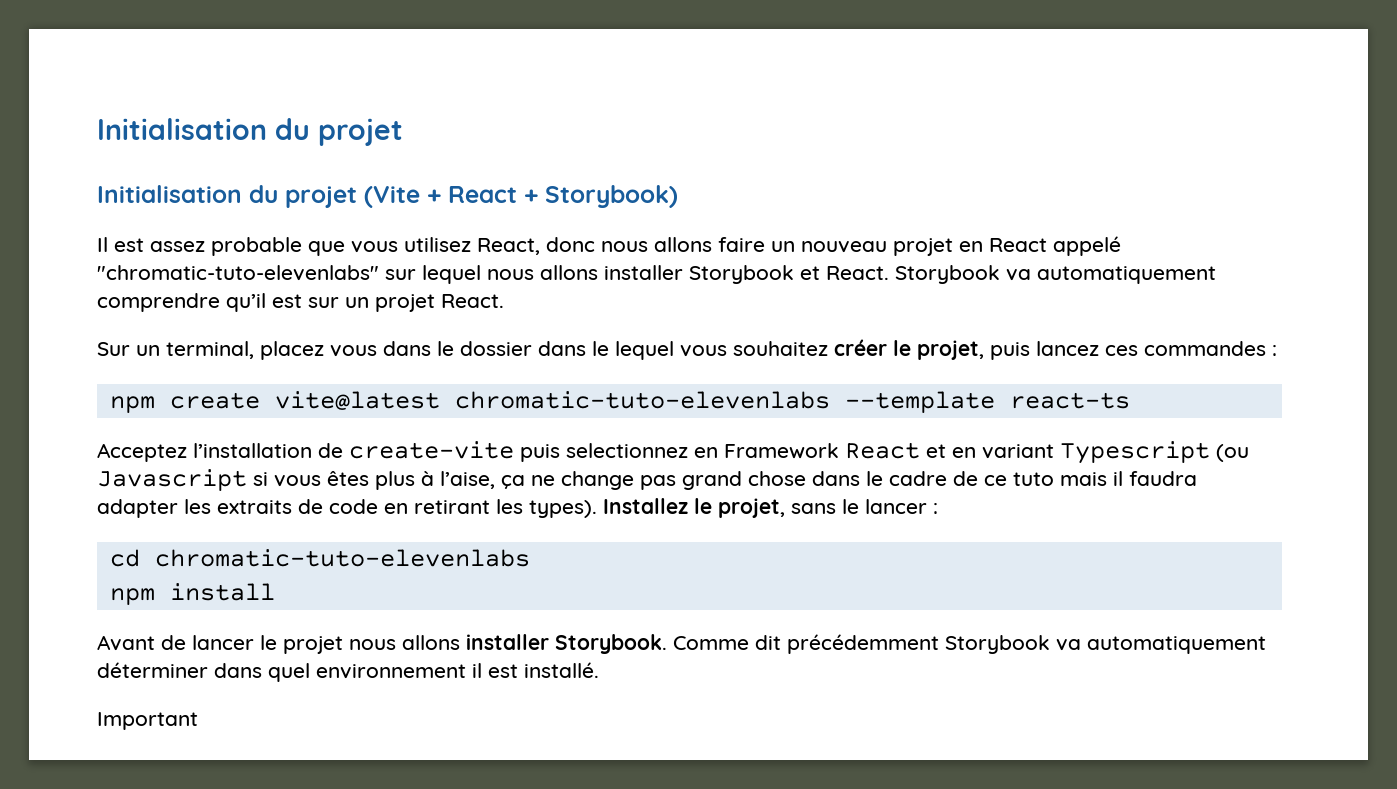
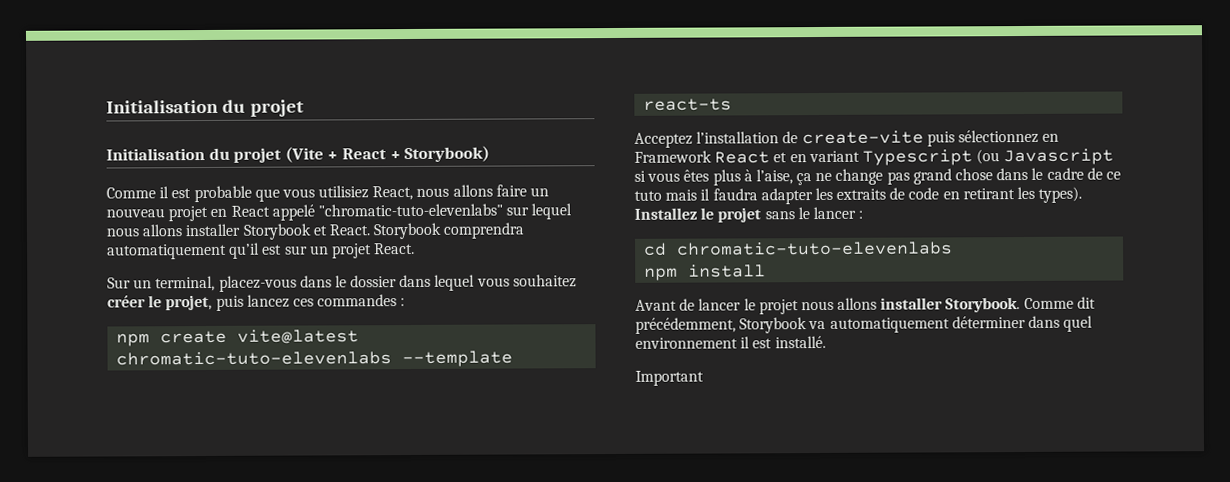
[97,237,595,256] Il est assez probable que vous utilisez React, donc -> [106,185,414,203] Comme il est probable que vous utilisiez React,
[1006,266,1216,284] [97,293,220,312] va automatiquement comprendre -> [443,222,525,239] [107,243,227,260] comprendra automatiquement
[260,341,377,360] placez vous -> [218,275,297,292] placez-vous
[592,341,609,356] le -> (432, 281) none
[566,443,688,458] selectionnez -> [957,129,1039,144] sélectionnez
[718,498,785,518] projet, -> [717,207,762,223] projet
[787,634,939,654] précédemment -> [635,317,736,334] précédemment,

